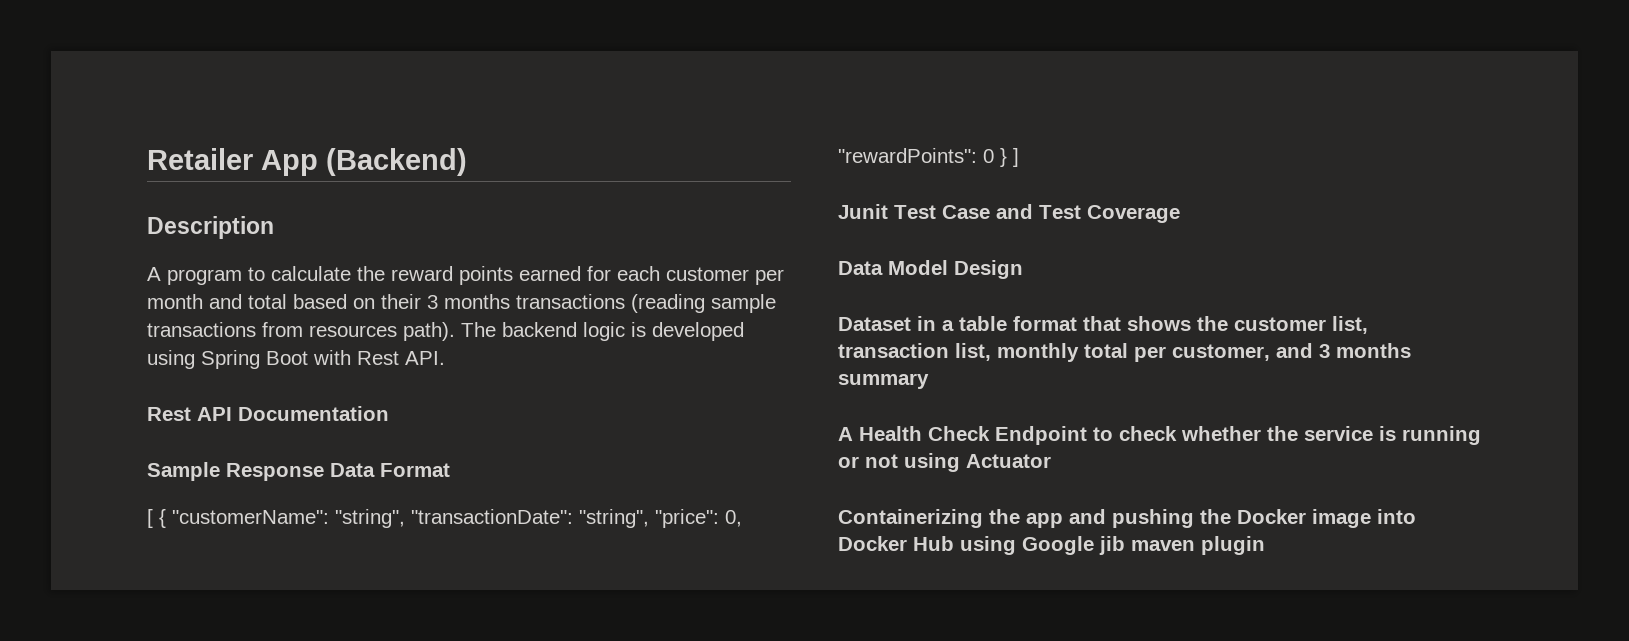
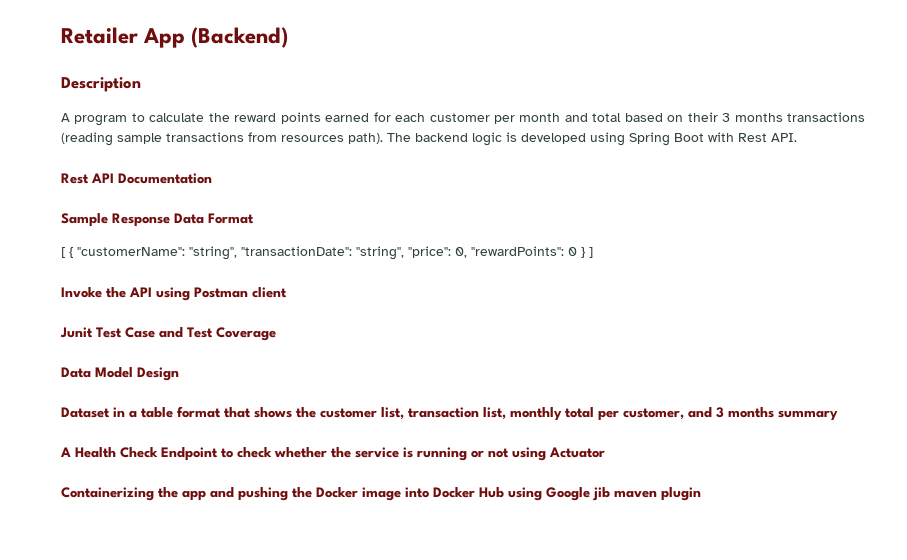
(1019, 157) none -> [61,287,287,301] // Invoke the API using Postman client

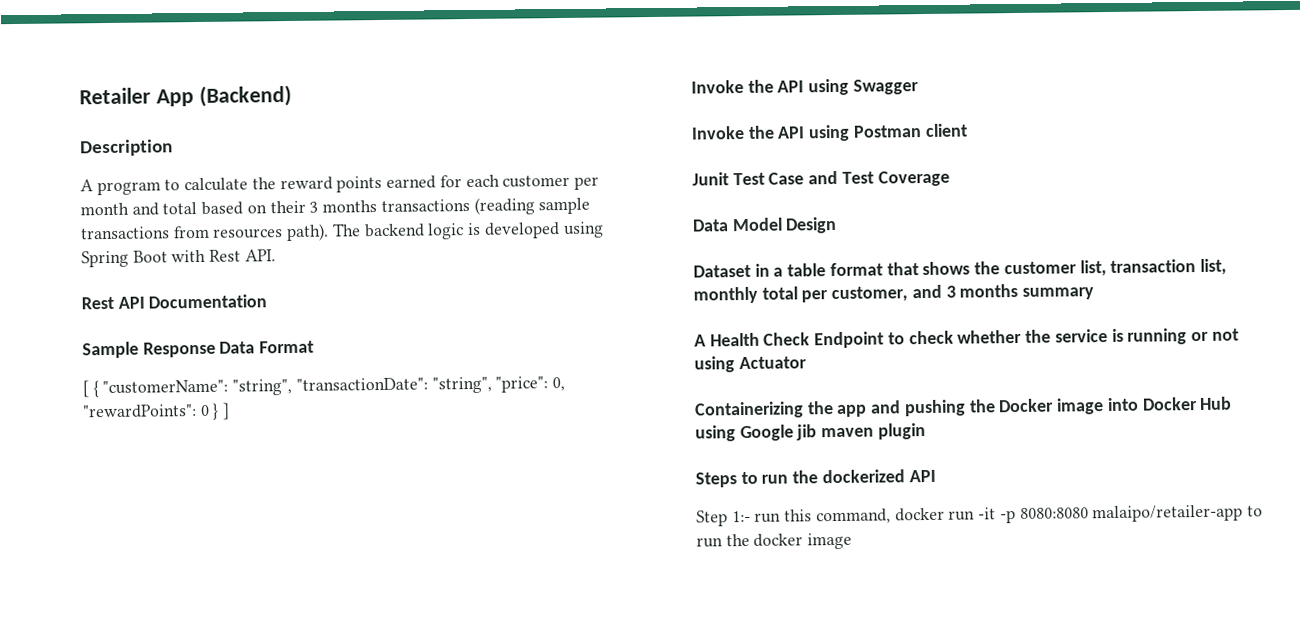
(593, 252) none -> [691,78,919,96] // Invoke the API using Swagger
(701, 494) none -> [695,469,936,488] [696,504,1263,527] [696,532,853,550] // Steps to run the dockerized API // Step 1:- run this command, docker run -it -p 8080:8080 malaipo/retailer-app to run the docker image

